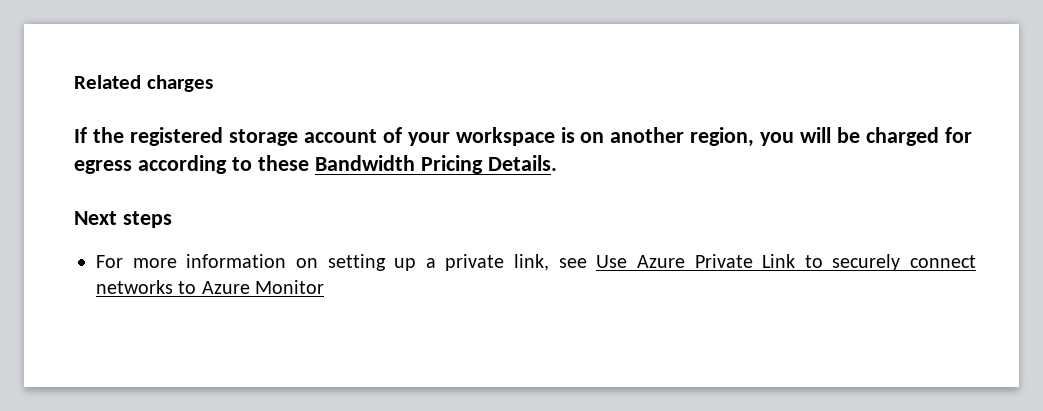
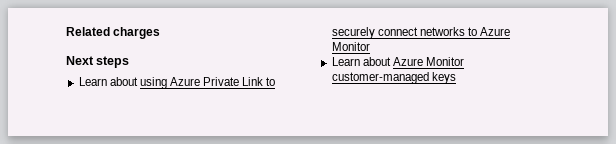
[74,127,973,147] [74,155,557,174] [74,211,172,228] [96,254,628,271] If the registered storage account of your workspace is on another region, you will be charged for egress according to these Bandwidth Pricing Details. // Next steps // For more information on setting up a private link, see Use -> [66,56,130,68] [78,77,167,89] Next steps // Learn about using
(325, 287) none -> [331,57,464,66] [331,72,456,84] // Learn about Azure Monitor customer-managed keys

